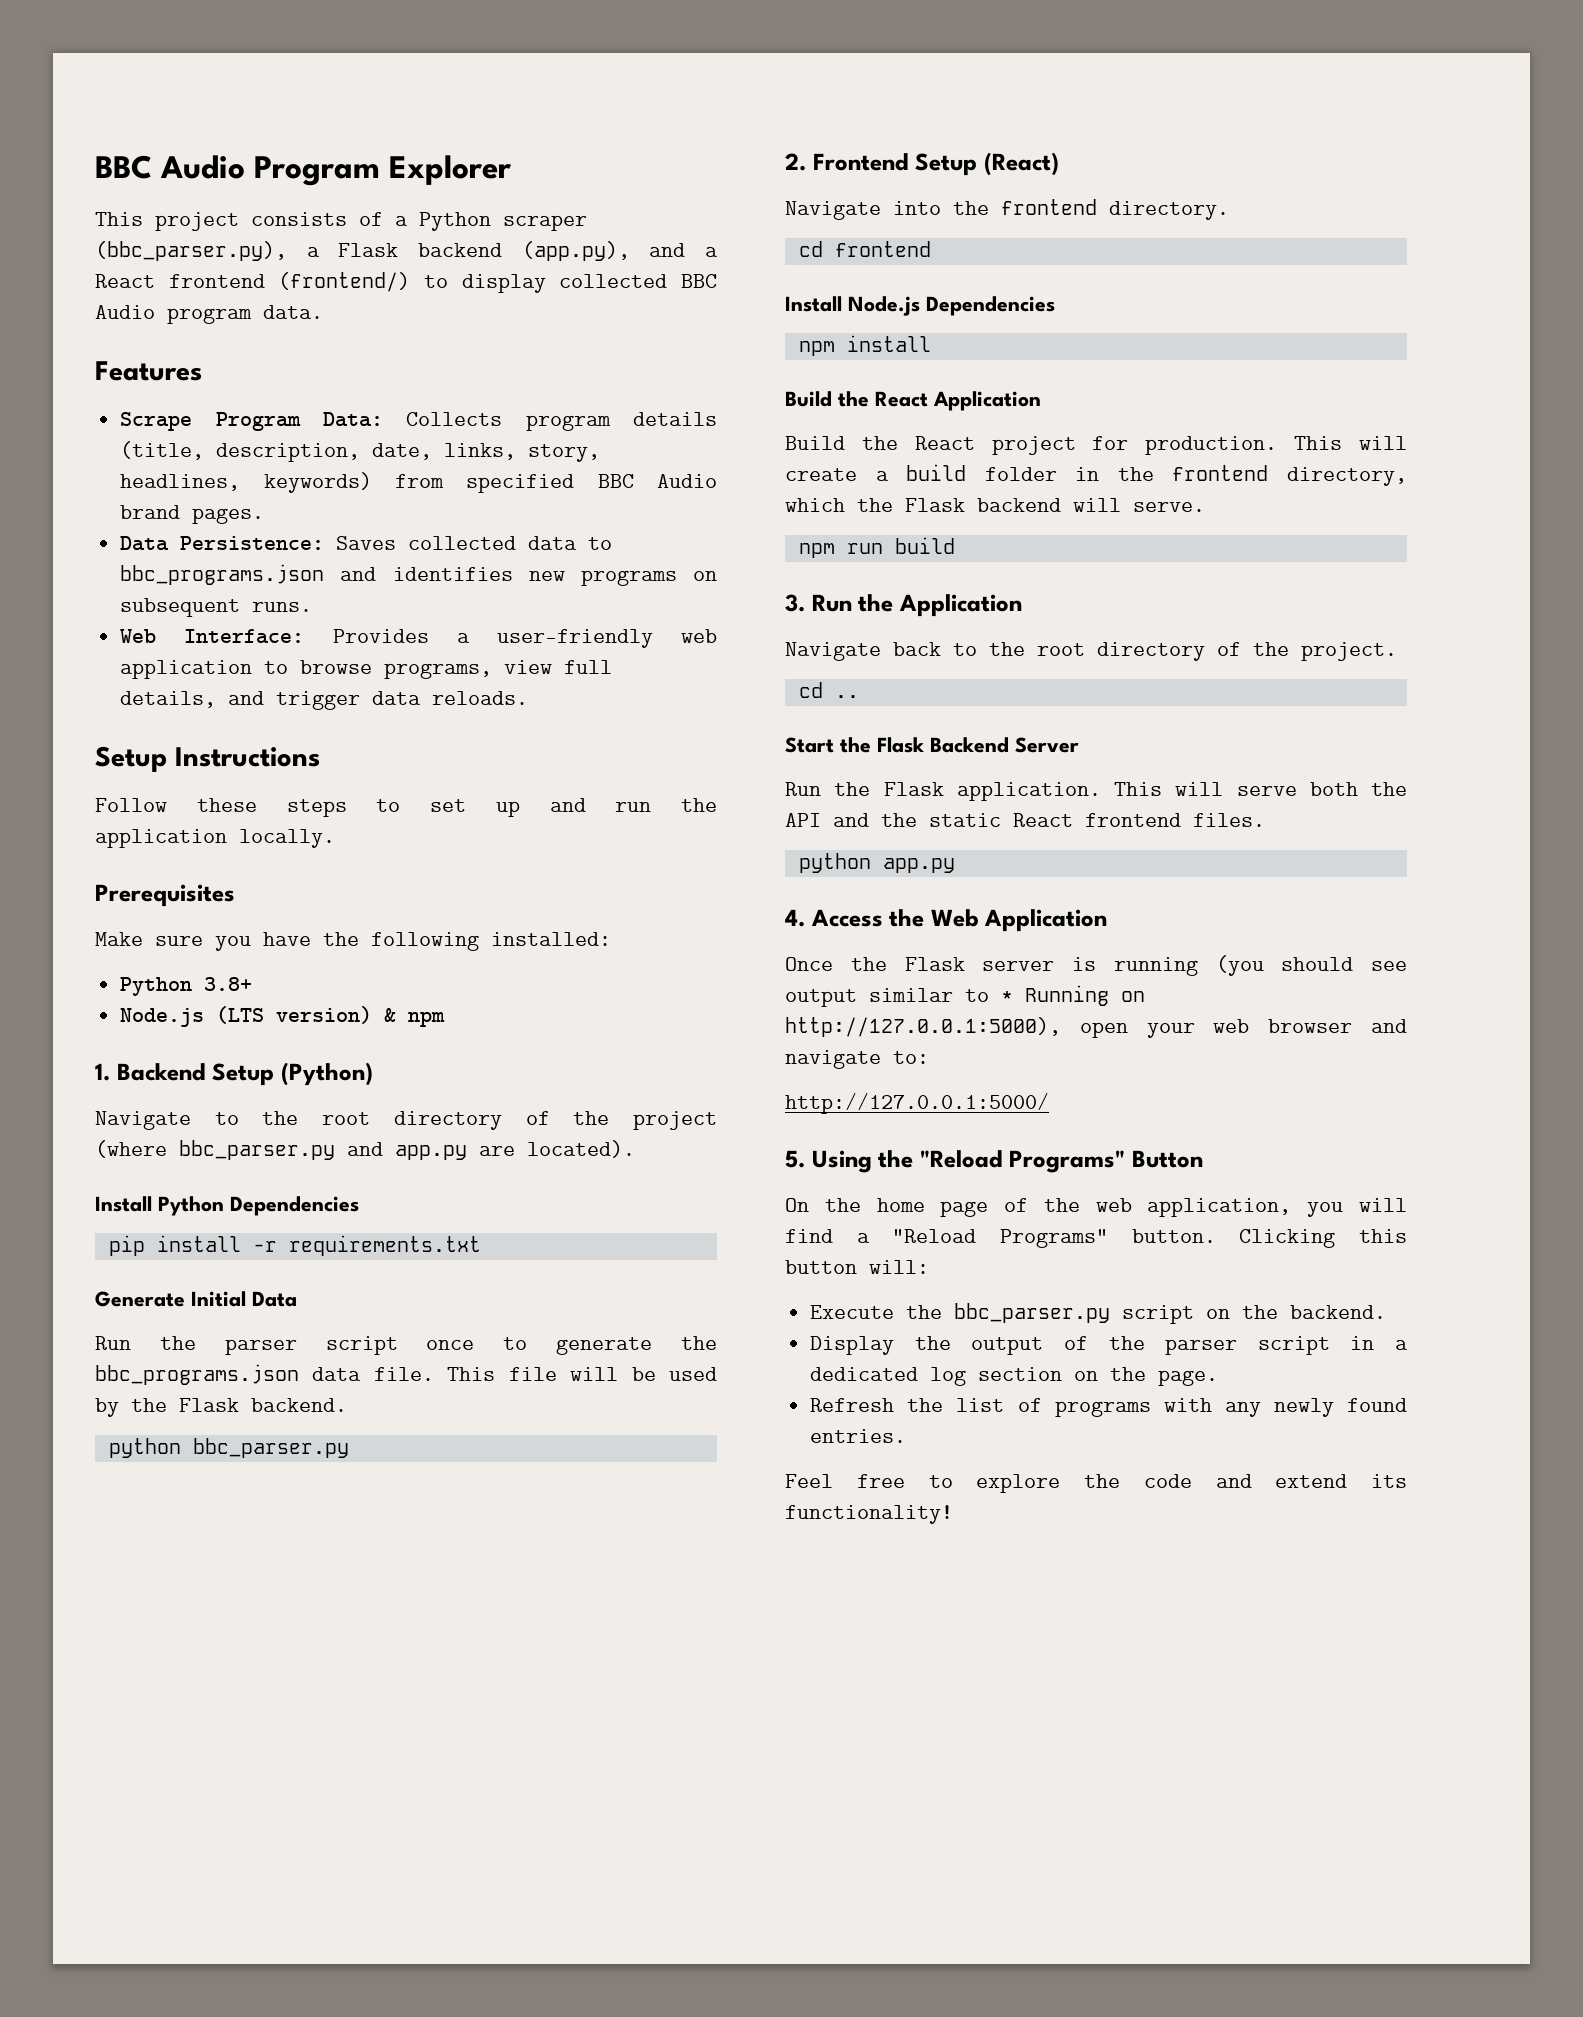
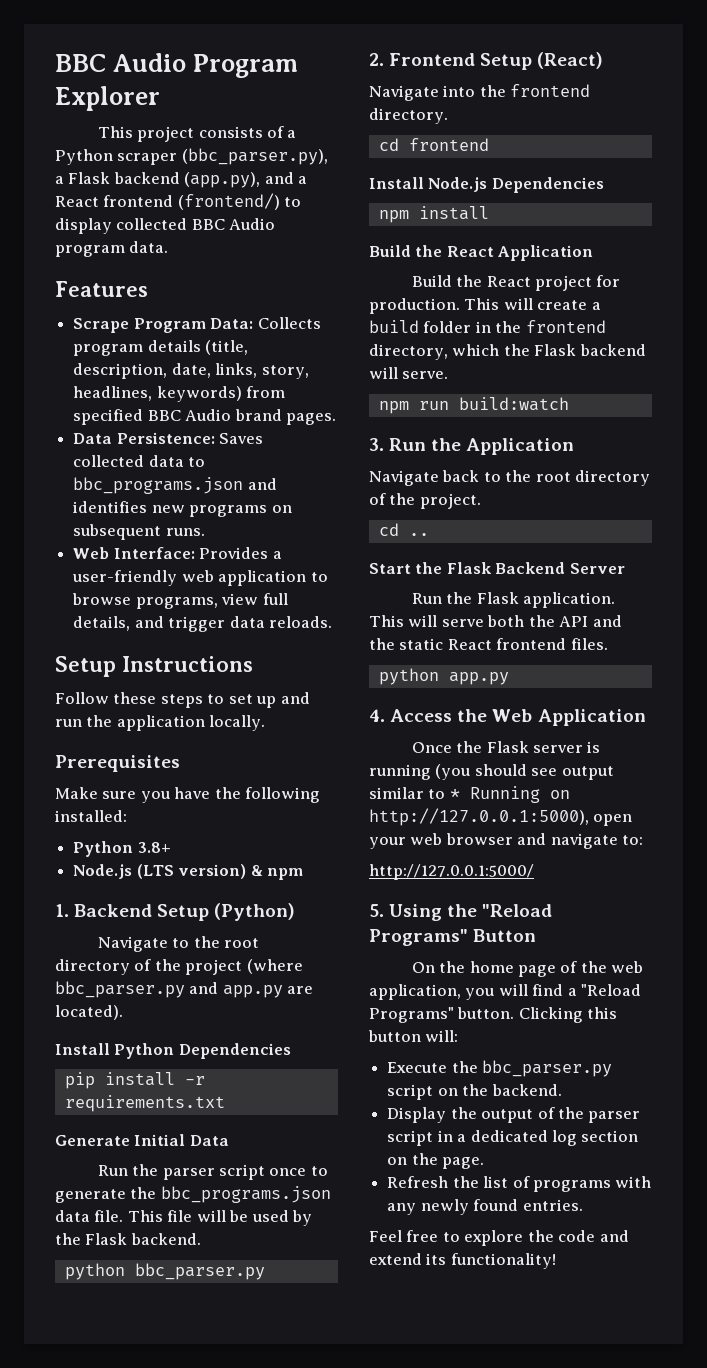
[894,537,955,554] build -> [458,397,569,411] build:watch

